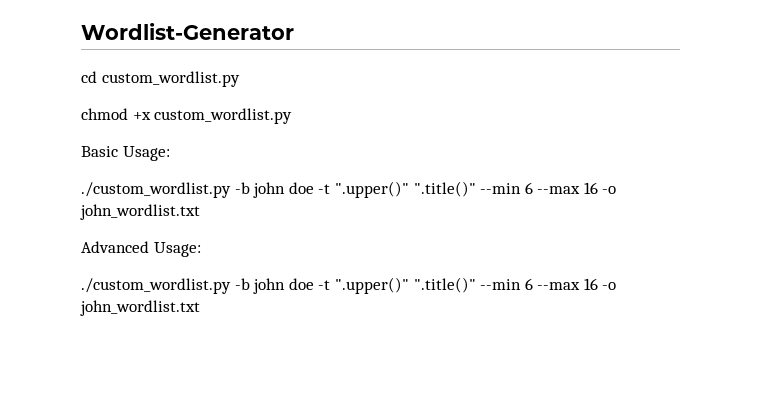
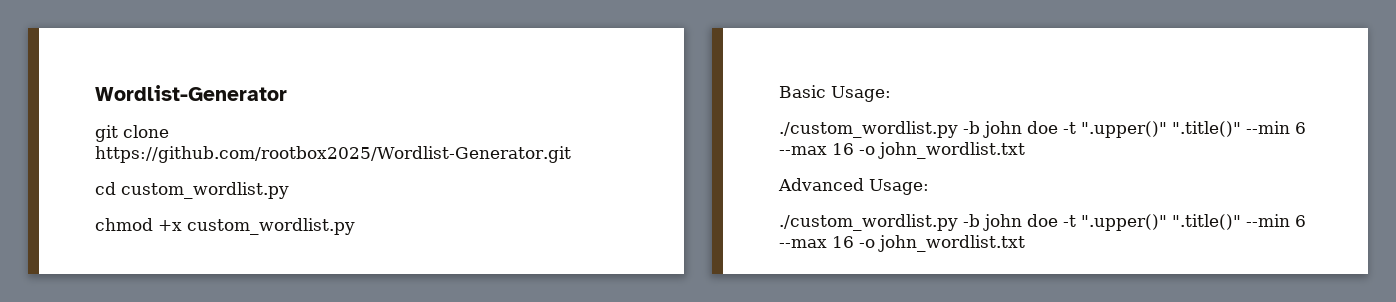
(294, 31) none -> [95,125,169,142] [95,146,571,163] // git clone https://github.com/rootbox2025/Wordlist-Generator.git

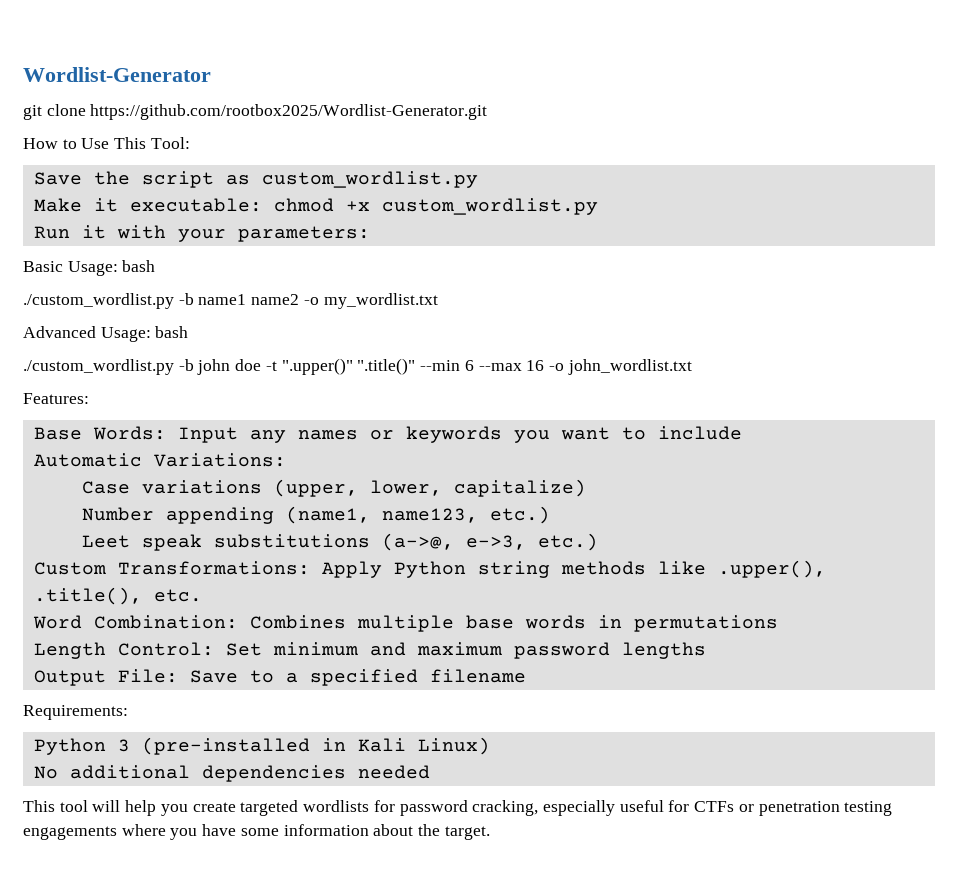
[95,182,289,199] [95,218,355,235] [779,85,891,102] cd custom_wordlist.py // chmod +x custom_wordlist.py // Basic Usage: -> [23,137,190,149] [33,171,478,188] [33,198,598,215] [33,225,370,242] [23,260,156,276] [23,293,438,309] [23,326,189,342] How to Use This Tool: // Save the script as custom_wordlist.py // Make it executable: chmod +x custom_wordlist.py // Run it with your parameters: // Basic Usage: bash // ./custom_wordlist.py -b name1 name2 -o my_wordlist.txt // Advanced Usage: bash
[778,178,929,195] [779,214,1306,231] [779,235,1025,252] Advanced Usage: // ./custom_wordlist.py -b john doe -t ".upper()" ".title()" --min 6 --max 16 -o john_wordlist.txt -> [23,393,89,404] [33,426,742,443] [33,453,286,467] [81,479,586,497] [81,506,550,524] [81,533,598,551] [33,560,826,578] [33,587,202,605] [32,615,778,632] [33,642,706,659] [33,669,526,686] [23,705,128,720] [33,737,490,755] [33,765,430,782] [23,800,893,816] [23,824,490,840] Features: // Base Words: Input any names or keywords you want to include // Automatic Variations: // Case variations (upper, lower, capitalize) // Number appending (name1, name123, etc.) // Leet speak substitutions (a->@, e->3, etc.) // Custom Transformations: Apply Python string methods like .upper(), .title(), etc. // Word Combination: Combines multiple base words in permutations // Length Control: Set minimum and maximum password lengths // Output File: Save to a specified filename // Requirements: // Python 3 (pre-installed in Kali Linux) // No additional dependencies needed // This tool will help you create targeted wordlists for password cracking, especially useful for CTFs or penetration testing engagements where you have some information about the target.

